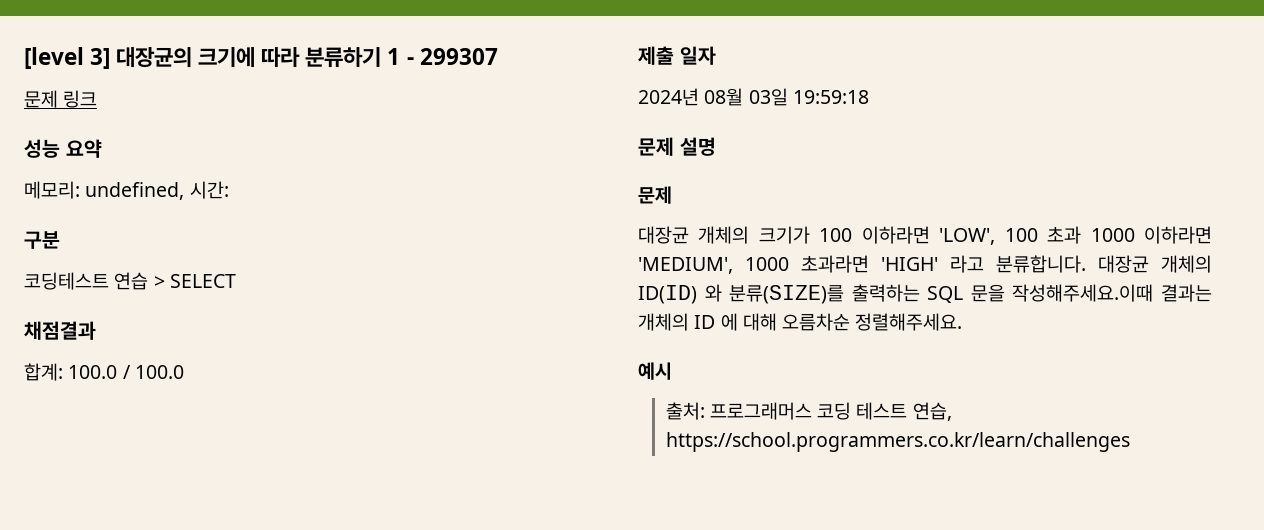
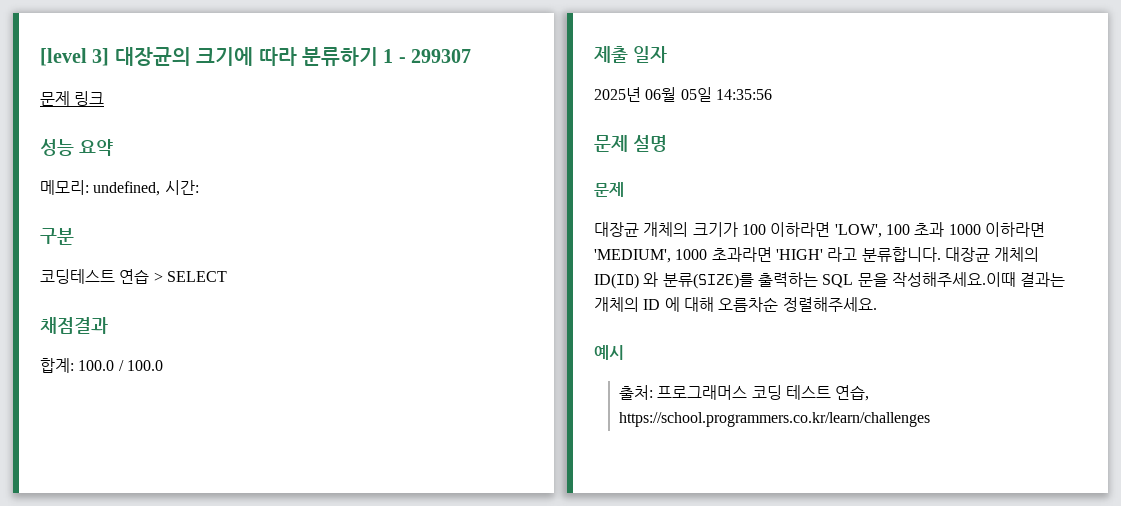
[638,88,869,106] 2024년 08월 03일 19:59:18 -> [594,87,772,102] 2025년 06월 05일 14:35:56

